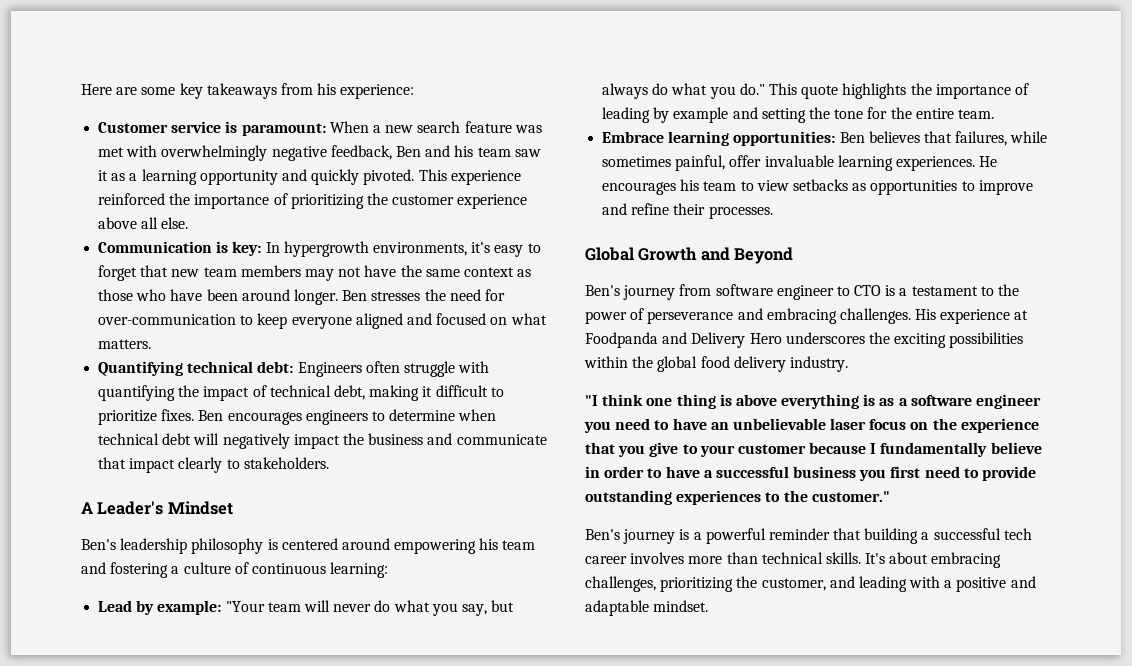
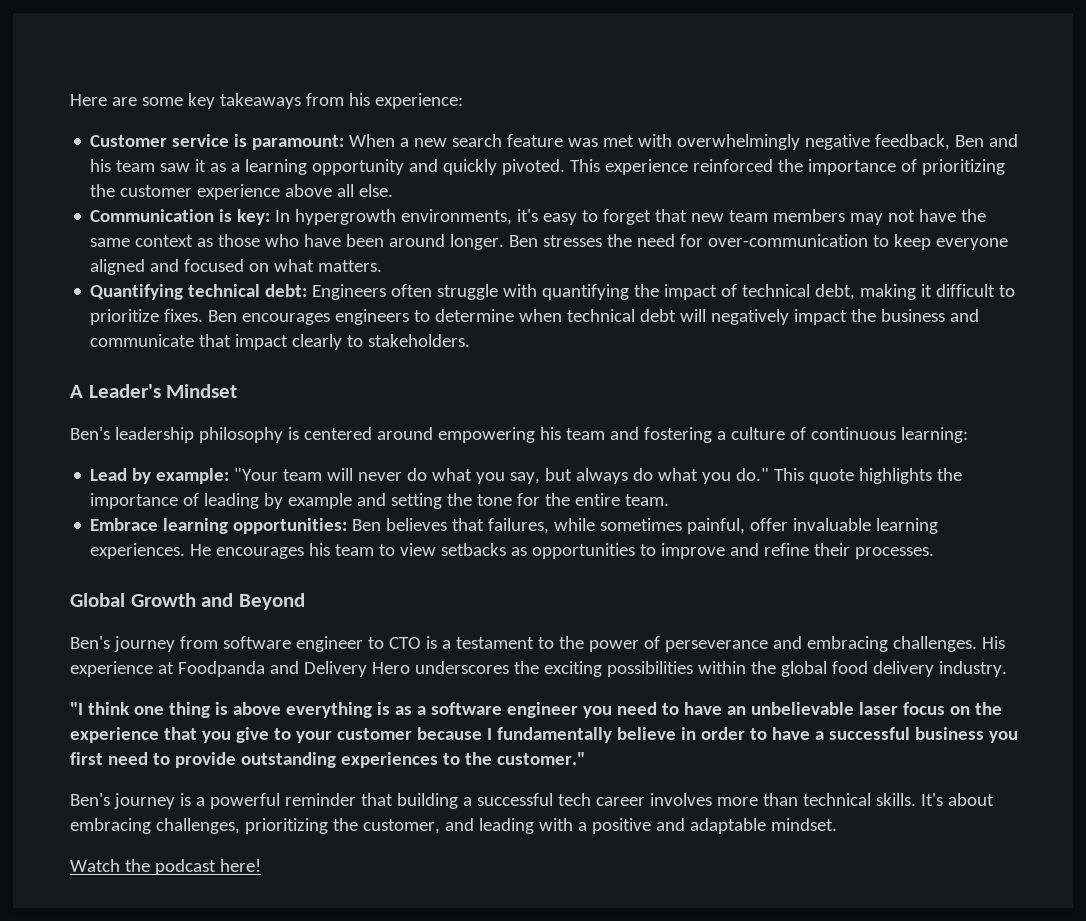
(709, 606) none -> [70,859,261,875] // Watch the podcast here!

